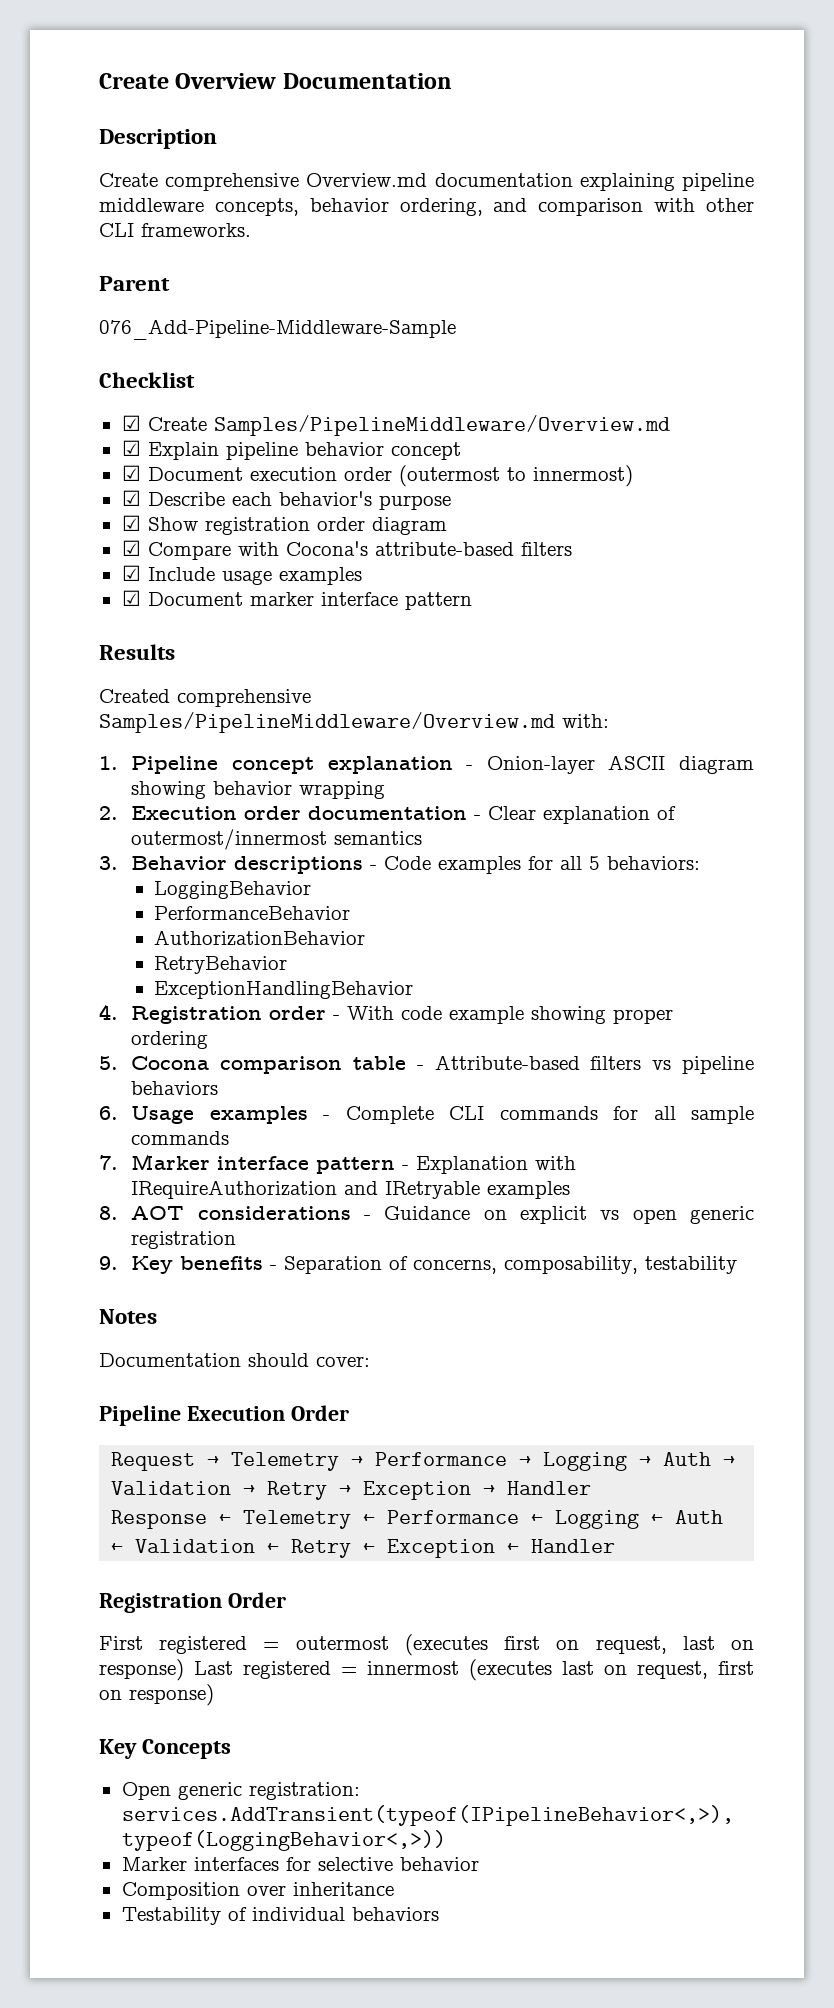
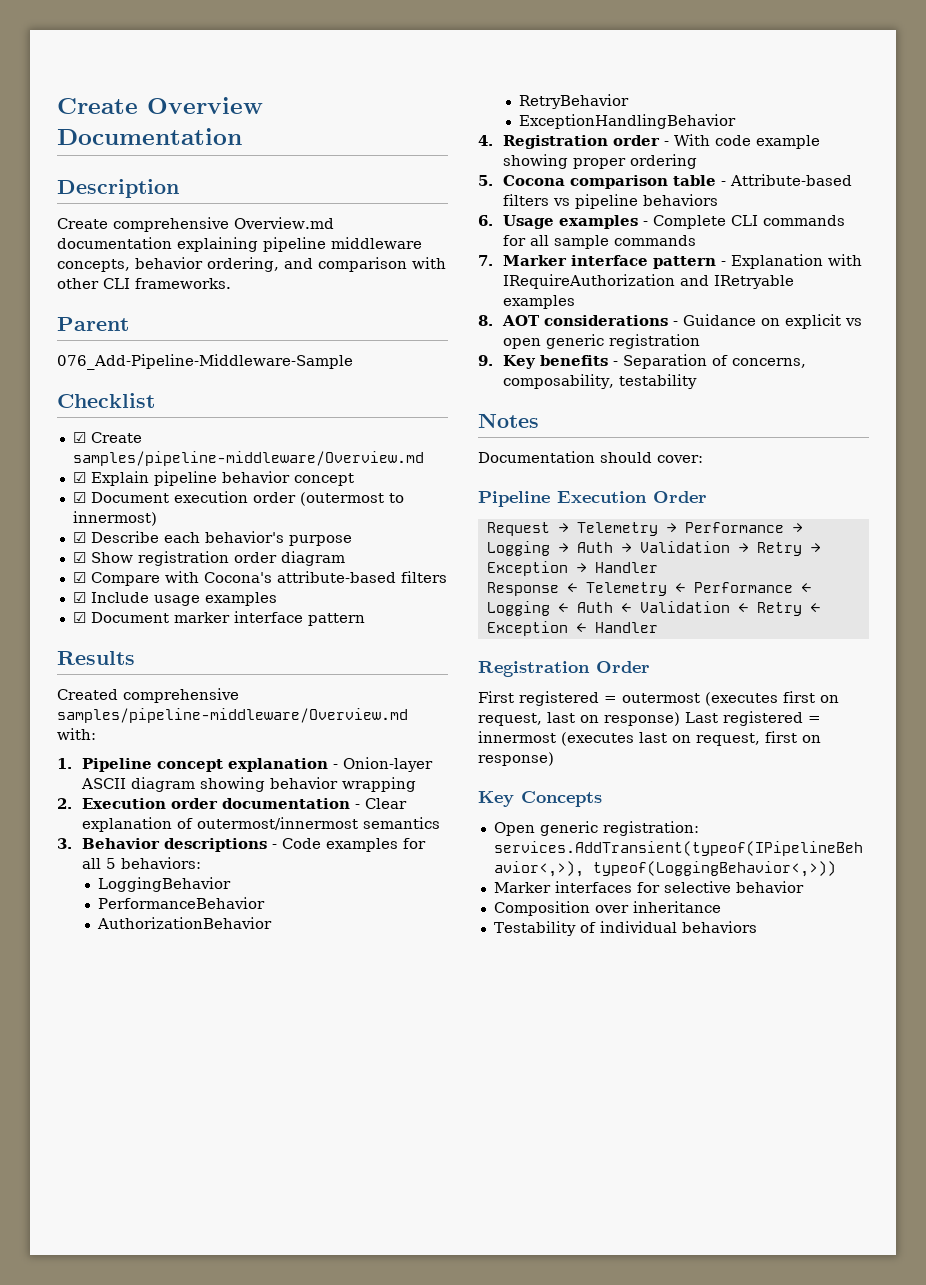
[213,415,670,436] Samples/PipelineMiddleware/Overview.md -> [72,451,424,466] samples/pipeline-middleware/Overview.md
[99,712,555,733] Samples/PipelineMiddleware/Overview.md -> [57,708,408,723] samples/pipeline-middleware/Overview.md

